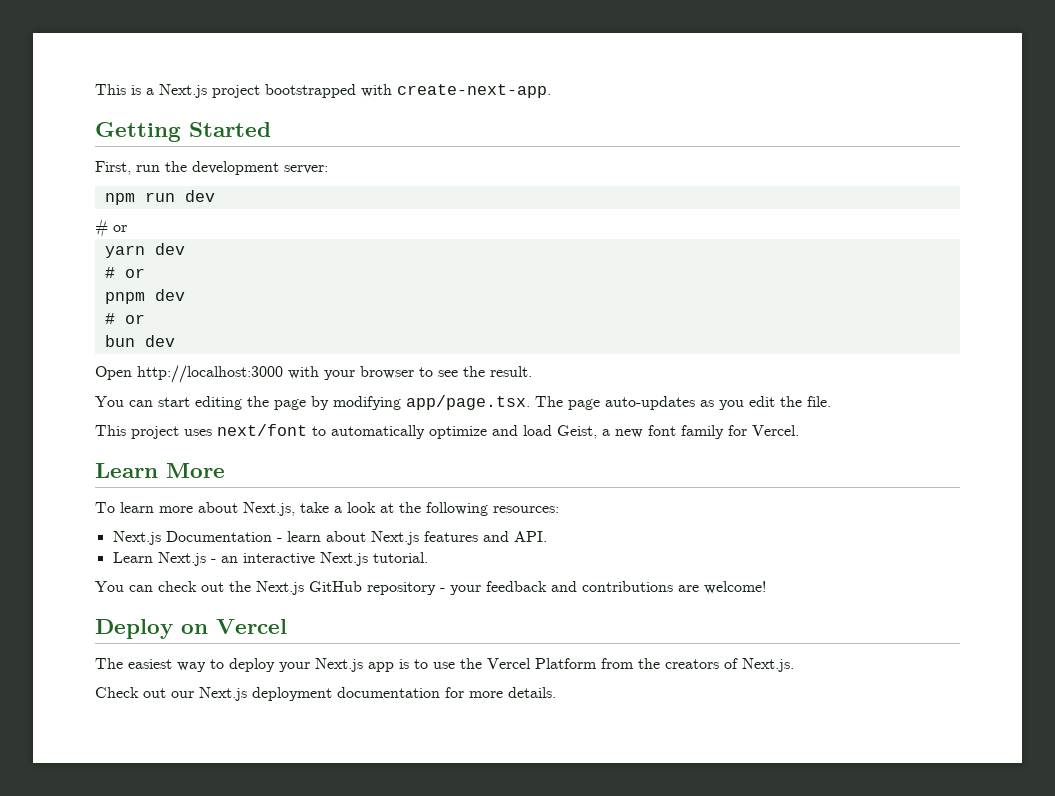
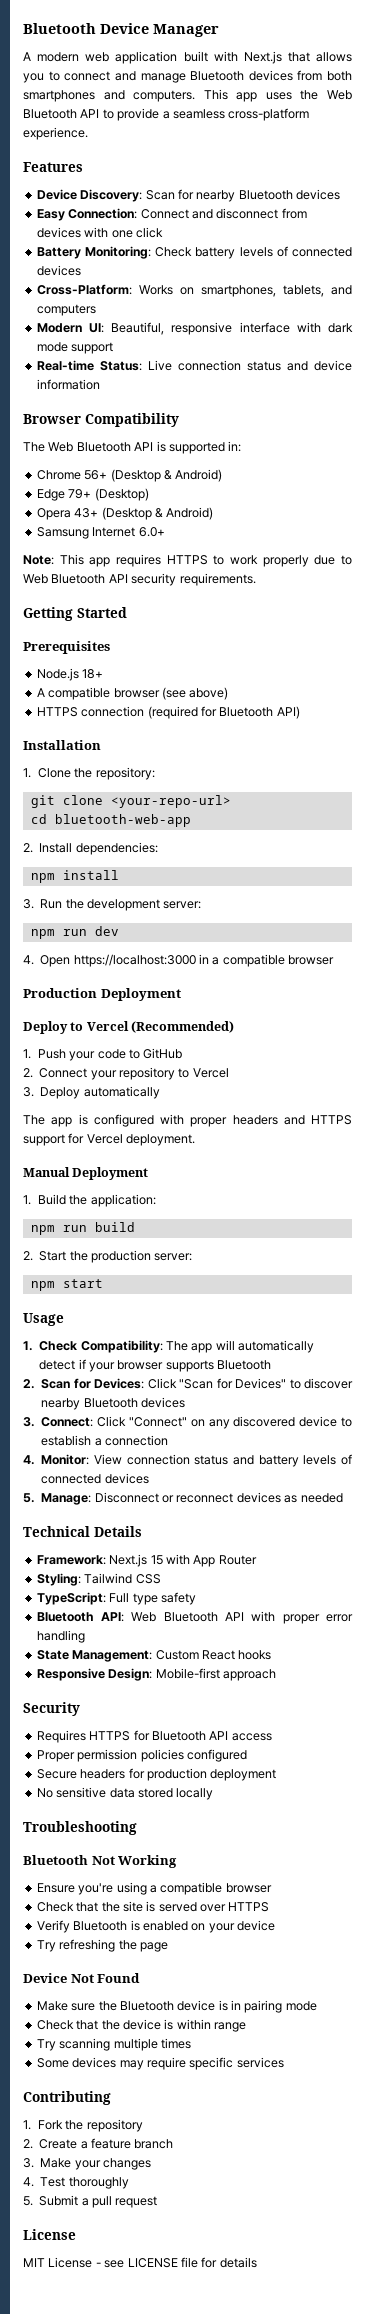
[95,84,551,98] [95,122,271,142] [95,161,160,175] This is a Next.js project bootstrapped with create-next-app. // Getting Started // First, run -> [23,23,219,37] [23,51,352,64] [23,70,352,83] [23,89,352,102] [23,108,310,121] [23,127,88,140] [23,162,83,172] [36,189,340,202] [36,208,307,221] [36,227,163,238] [36,246,353,259] [36,265,81,276] [36,284,353,297] [36,304,96,316] [36,322,353,335] [36,342,114,354] [36,360,352,371] [36,379,100,390] [23,413,179,427] [23,441,242,454] [36,469,223,482] [36,488,149,501] [36,507,214,520] [36,527,165,539] [23,554,352,567] [23,573,256,586] [23,607,127,621] [23,641,110,654] [36,668,104,681] [36,687,229,700] [36,706,300,719] [23,740,101,750] [23,767,155,780] [30,795,231,808] [30,814,191,827] [23,842,158,855] [30,870,119,883] [23,899,63,909] Bluetooth Device Manager // A modern web application built with Next.js that allows you to connect and manage Bluetooth devices from both smartphones and computers. This app uses the Web Bluetooth API to provide a seamless cross-platform experience. // Features // Device Discovery: Scan for nearby Bluetooth devices // Easy Connection: Connect and disconnect from devices with one click // Battery Monitoring: Check battery levels of connected devices // Cross-Platform: Works on smartphones, tablets, and computers // Modern UI: Beautiful, responsive interface with dark mode support // Real-time Status: Live connection status and device information // Browser Compatibility // The Web Bluetooth API is supported in: // Chrome 56+ (Desktop & Android) // Edge 79+ (Desktop) // Opera 43+ (Desktop & Android) // Samsung Internet 6.0+ // Note: This app requires HTTPS to work properly due to Web Bluetooth API security requirements. // Getting Started // Prerequisites // Node.js 18+ // A compatible browser (see above) // HTTPS connection (required for Bluetooth API) // Installation // 1. Clone the repository: // git clone <your-repo-url> // cd bluetooth-web-app // 2. Install dependencies: // npm install // 3. Run
[95,218,127,238] [104,243,185,258] [104,267,145,278] [104,289,185,304] [104,313,145,324] [104,335,175,347] [95,365,532,383] [95,395,831,410] [95,424,799,439] [95,463,225,478] [95,502,559,516] [112,531,547,545] [112,552,428,566] [95,581,766,595] [95,619,287,639] [95,658,794,672] [95,687,556,701] # or // yarn dev // # or // pnpm dev // # or // bun dev // Open http://localhost:3000 with your browser to see the result. // You can start editing the page by modifying app/page.tsx. The page auto-updates as you edit the file. // This project uses next/font to automatically optimize and load Geist, a new font family for Vercel. // Learn More // To learn more about Next.js, take a look at the following resources: // Next.js Documentation - learn about Next.js features and API. // Learn Next.js - an interactive Next.js tutorial. // You can check out the Next.js GitHub repository - your feedback and contributions are welcome! // Deploy on Vercel // The easiest way to deploy your Next.js app is to use the Vercel Platform from the creators of Next.js. // Check out our Next.js deployment documentation for more details. -> [23,954,335,967] [23,988,181,1001] [23,1021,235,1034] [23,1048,183,1061] [23,1067,229,1080] [23,1086,160,1099] [23,1114,352,1127] [23,1133,196,1146] [23,1167,149,1180] [23,1194,156,1207] [30,1222,135,1235] [23,1250,193,1263] [30,1279,103,1291] [23,1313,64,1326] [23,1340,315,1353] [39,1359,272,1372] [23,1378,353,1389] [41,1397,185,1410] [23,1416,352,1429] [41,1435,168,1446] [23,1454,352,1467] [41,1473,149,1484] [23,1492,343,1505] [23,1526,142,1537] [36,1554,257,1567] [36,1573,161,1586] [36,1592,196,1605] [36,1611,353,1624] [36,1630,85,1643] [36,1650,272,1662] [36,1668,276,1681] [23,1702,80,1716] [36,1730,272,1743] [36,1749,247,1762] [36,1768,277,1781] [36,1787,214,1800] [23,1821,137,1835] [23,1855,178,1868] [36,1882,272,1895] [36,1901,270,1912] [36,1920,275,1933] [36,1939,168,1952] [23,1973,141,1983] [36,2000,317,2013] [36,2019,246,2032] [36,2038,191,2051] [36,2057,284,2070] [23,2091,111,2105] [23,2119,143,2132] [23,2138,174,2149] [23,2158,151,2170] [23,2177,129,2189] [23,2195,158,2208] [23,2229,76,2240] [23,2257,257,2268] 4. Open https://localhost:3000 in a compatible browser // Production Deployment // Deploy to Vercel (Recommended) // 1. Push your code to GitHub // 2. Connect your repository to Vercel // 3. Deploy automatically // The app is configured with proper headers and HTTPS support for Vercel deployment. // Manual Deployment // 1. Build the application: // npm run build // 2. Start the production server: // npm start // Usage // 1. Check Compatibility: The app will automatically detect if your browser supports Bluetooth // 2. Scan for Devices: Click "Scan for Devices" to discover nearby Bluetooth devices // 3. Connect: Click "Connect" on any discovered device to establish a connection // 4. Monitor: View connection status and battery levels of connected devices // 5. Manage: Disconnect or reconnect devices as needed // Technical Details // Framework: Next.js 15 with App Router // Styling: Tailwind CSS // TypeScript: Full type safety // Bluetooth API: Web Bluetooth API with proper error handling // State Management: Custom React hooks // Responsive Design: Mobile-first approach // Security // Requires HTTPS for Bluetooth API access // Proper permission policies configured // Secure headers for production deployment // No sensitive data stored locally // Troubleshooting // Bluetooth Not Working // Ensure you're using a compatible browser // Check that the site is served over HTTPS // Verify Bluetooth is enabled on your device // Try refreshing the page // Device Not Found // Make sure the Bluetooth device is in pairing mode // Check that the device is within range // Try scanning multiple times // Some devices may require specific services // Contributing // 1. Fork the repository // 2. Create a feature branch // 3. Make your changes // 4. Test thoroughly // 5. Submit a pull request // License // MIT License - see LICENSE file for details

